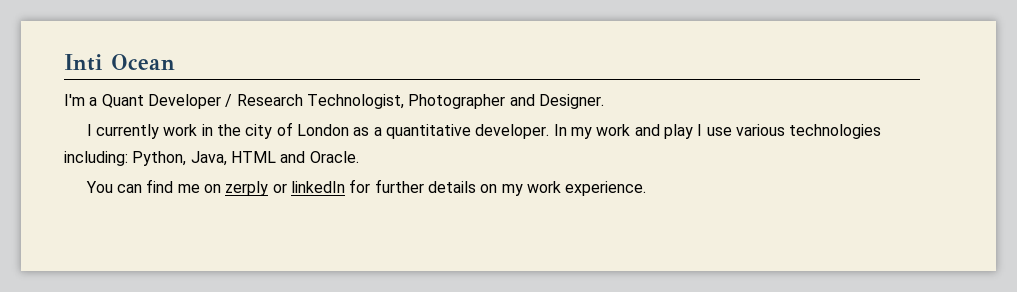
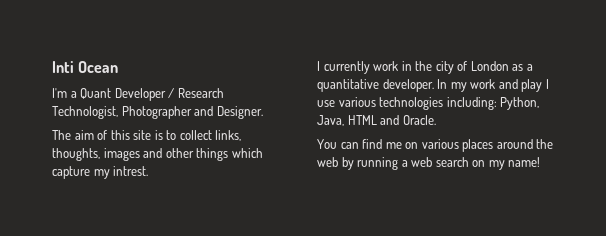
(604, 101) none -> [52,130,242,141] [52,148,263,161] [52,166,149,179] // The aim of this site is to collect links, thoughts, images and other things which capture my intrest.
[225,179,647,196] zerply or linkedIn for further details on my work experience. -> [421,139,554,152] [317,157,541,170] various places around the web by running a web search on my name!

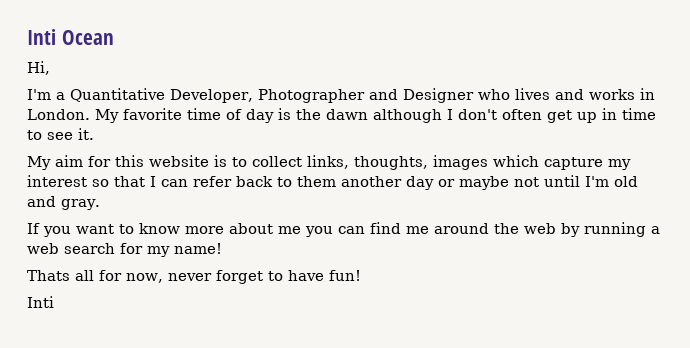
(119, 67) none -> [27,61,50,75] // Hi,
[80,88,224,101] [52,106,263,119] [52,130,152,140] Quant Developer / Research Technologist, Photographer and Designer. // The aim of this site -> [70,88,655,103] [27,108,656,123] [27,128,94,140] [27,155,209,170] Quantitative Developer, Photographer and Designer who lives and works in London. My favorite time of day is the dawn although I don't often get up in time to see it. // My aim for this website
[143,148,263,161] [52,166,149,179] [317,61,533,74] [317,79,549,92] [317,97,540,110] [317,115,436,126] [317,139,494,152] and other things which capture my intrest. // I currently work in the city of London as a quantitative developer. In my work and play I use various technologies including: Python, Java, HTML and Oracle. // You can find me on various places -> [493,155,631,170] [27,175,638,190] [27,196,100,210] [27,222,429,237] which capture my interest so that I can refer back to them another day or maybe not until I'm old and gray. // If you want to know more about me you can find me
[472,160,486,167] on -> [120,243,143,254] for
(541, 162) none -> [27,270,361,284] [27,296,54,308] // Thats all for now, never forget to have fun! // Inti

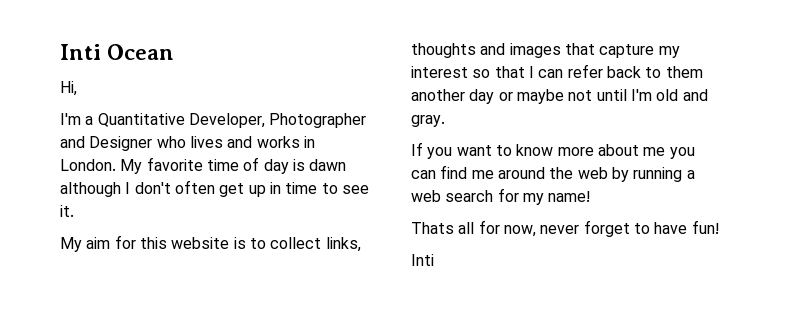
[296,109,321,120] the -> (305, 165) none
[354,155,539,170] thoughts, images which -> [411,43,595,58] thoughts and images that

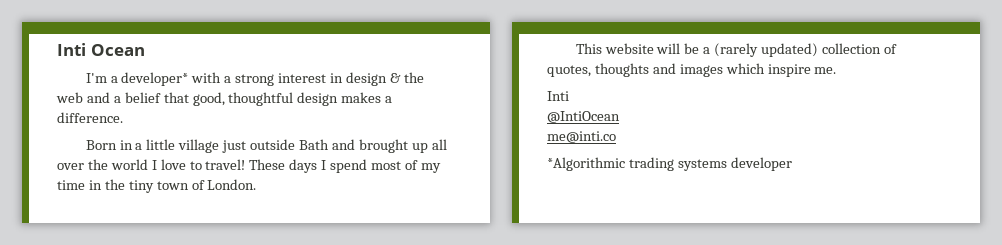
[60,81,77,96] // Hi, -> (145, 50) none
[97,113,367,128] [60,136,315,151] [60,157,347,174] [60,180,369,197] [60,205,74,217] [60,235,361,252] [411,43,680,58] [411,64,703,78] [411,89,708,104] [411,115,445,127] [411,142,695,159] [411,165,695,182] [411,188,591,205] [411,220,719,237] [411,254,434,266] Quantitative Developer, Photographer and Designer who lives and works in London. My favorite time of day is dawn although I don't often get up in time to see it. // My aim for this website is to collect links, thoughts and images that capture my interest so that I can refer back to them another day or maybe not until I'm old and gray. // If you want to know more about me you can find me around the web by running a web search for my name! // Thats all for now, never forget to have fun! // Inti -> [121,72,424,86] [56,92,393,106] [57,112,123,123] [85,139,447,153] [57,159,441,173] [57,179,257,193] [575,43,897,57] [547,63,837,77] [547,91,569,101] [547,111,620,123] [547,131,616,143] [547,157,792,171] developer* with a strong interest in design & the web and a belief that good, thoughtful design makes a difference. // Born in a little village just outside Bath and brought up all over the world I love to travel! These days I spend most of my time in the tiny town of London. // This website will be a (rarely updated) collection of quotes, thoughts and images which inspire me. // Inti // @IntiOcean // me@inti.co // *Algorithmic trading systems developer

